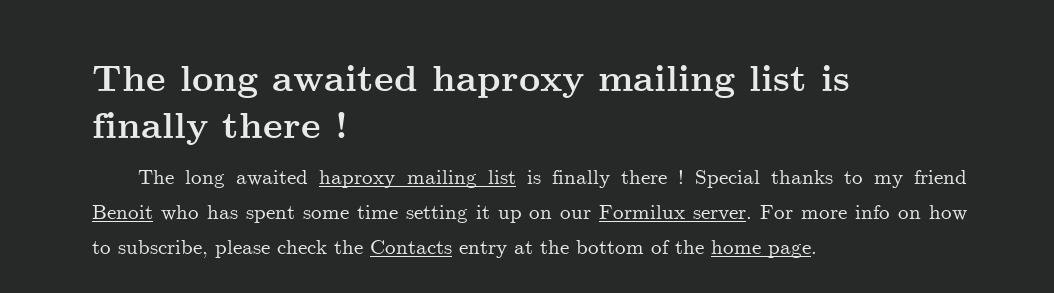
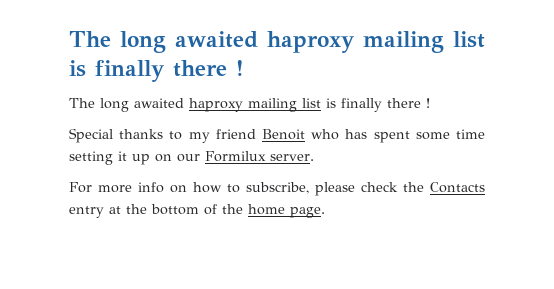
(684, 177) none -> (430, 103) //
(753, 215) none -> (314, 157) //

